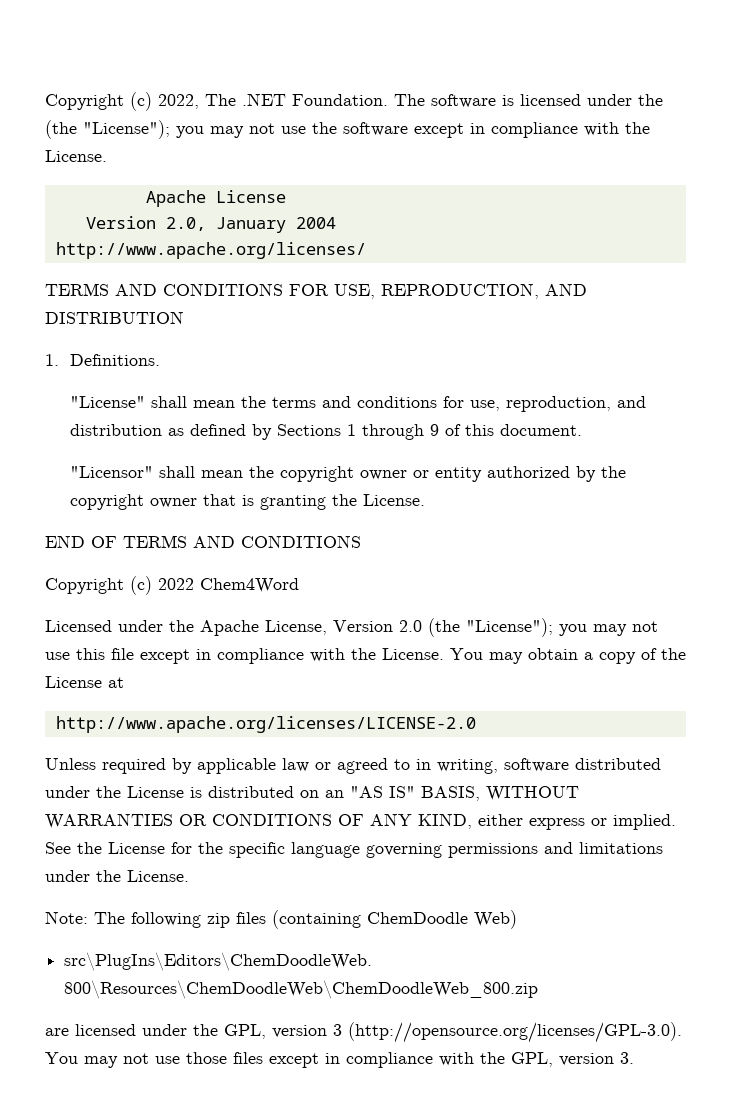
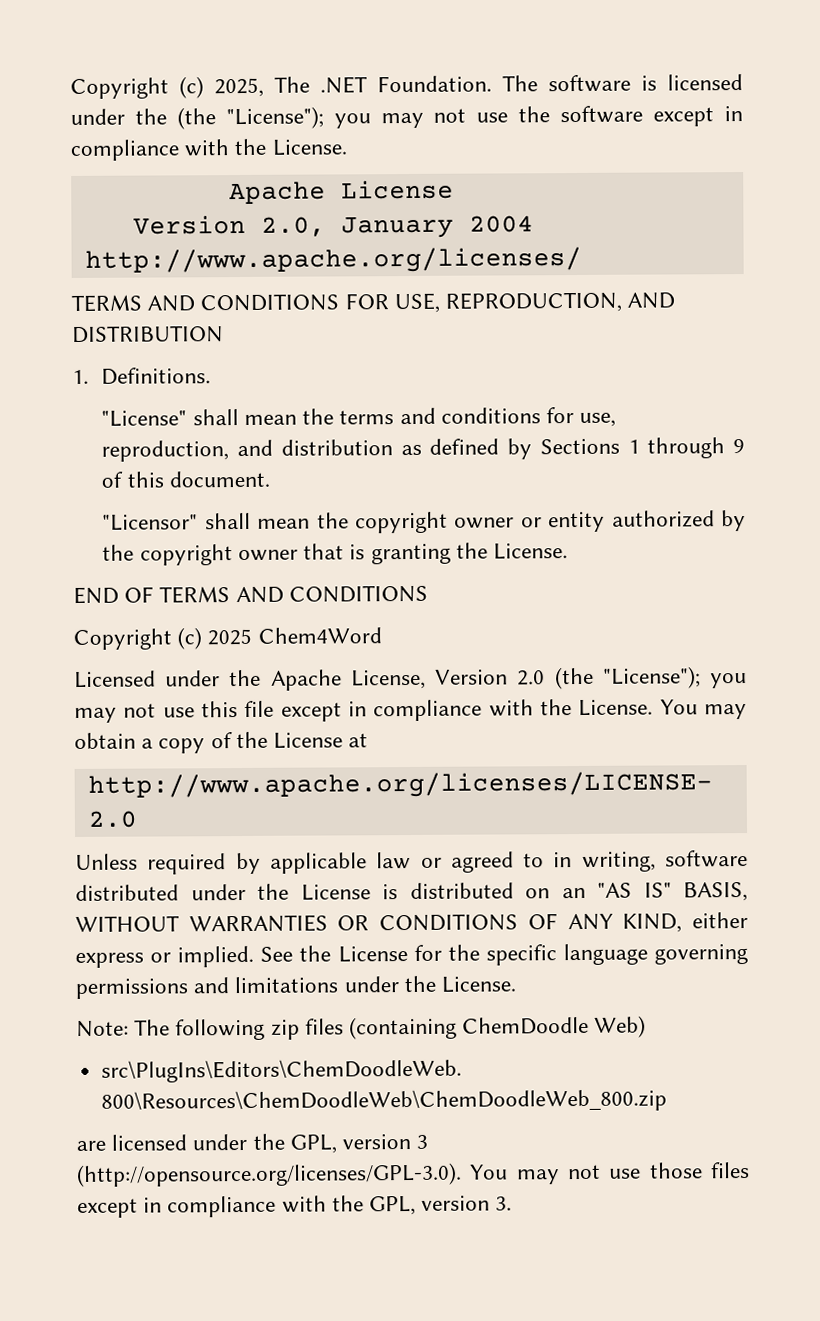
[45,92,199,111] Copyright (c) 2022, -> [70,76,264,100] Copyright (c) 2025,
[158,578,194,590] 2022 -> [207,628,253,646] 2025

